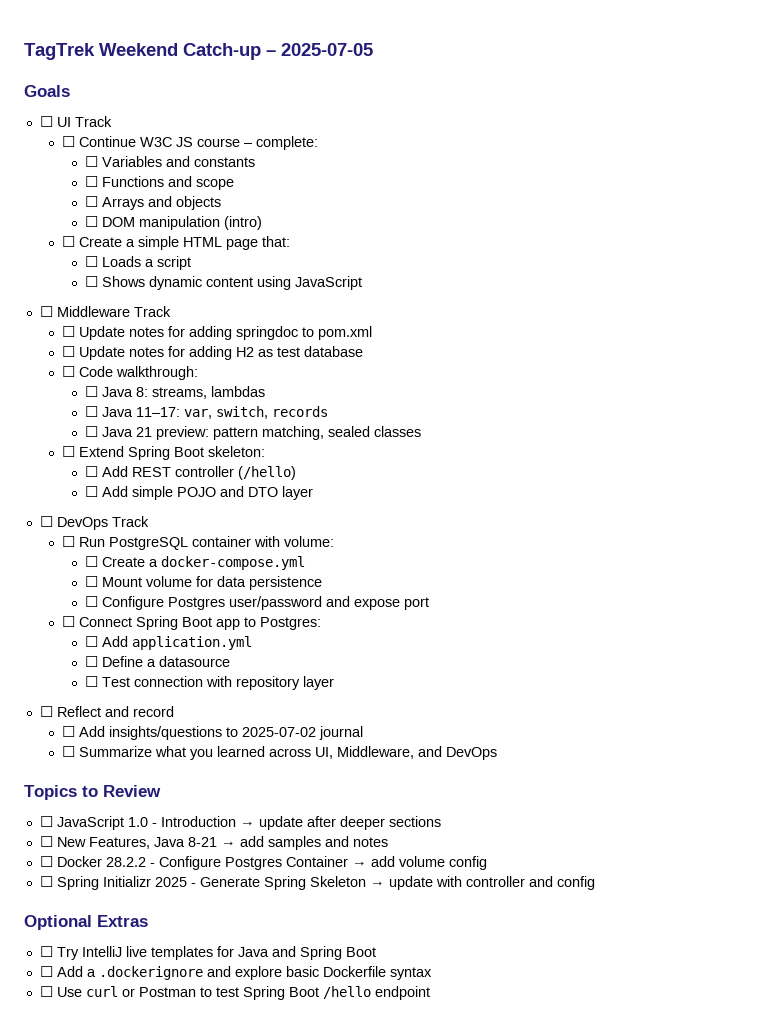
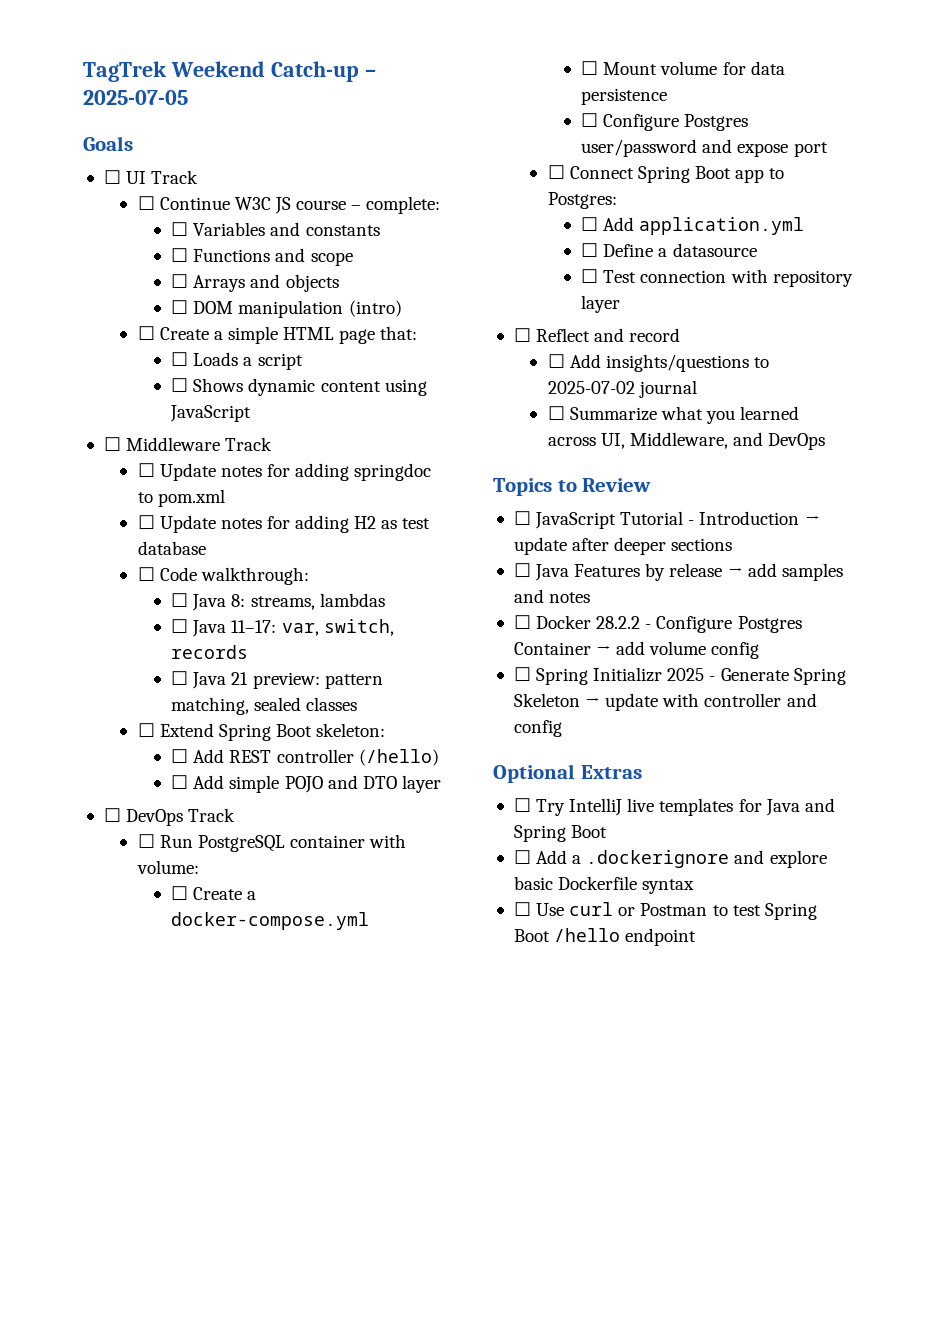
[127,817,148,827] 1.0 -> [620,511,684,525] Tutorial
[56,837,217,849] New Features, Java 8-21 -> [535,563,723,581] Java Features by release

